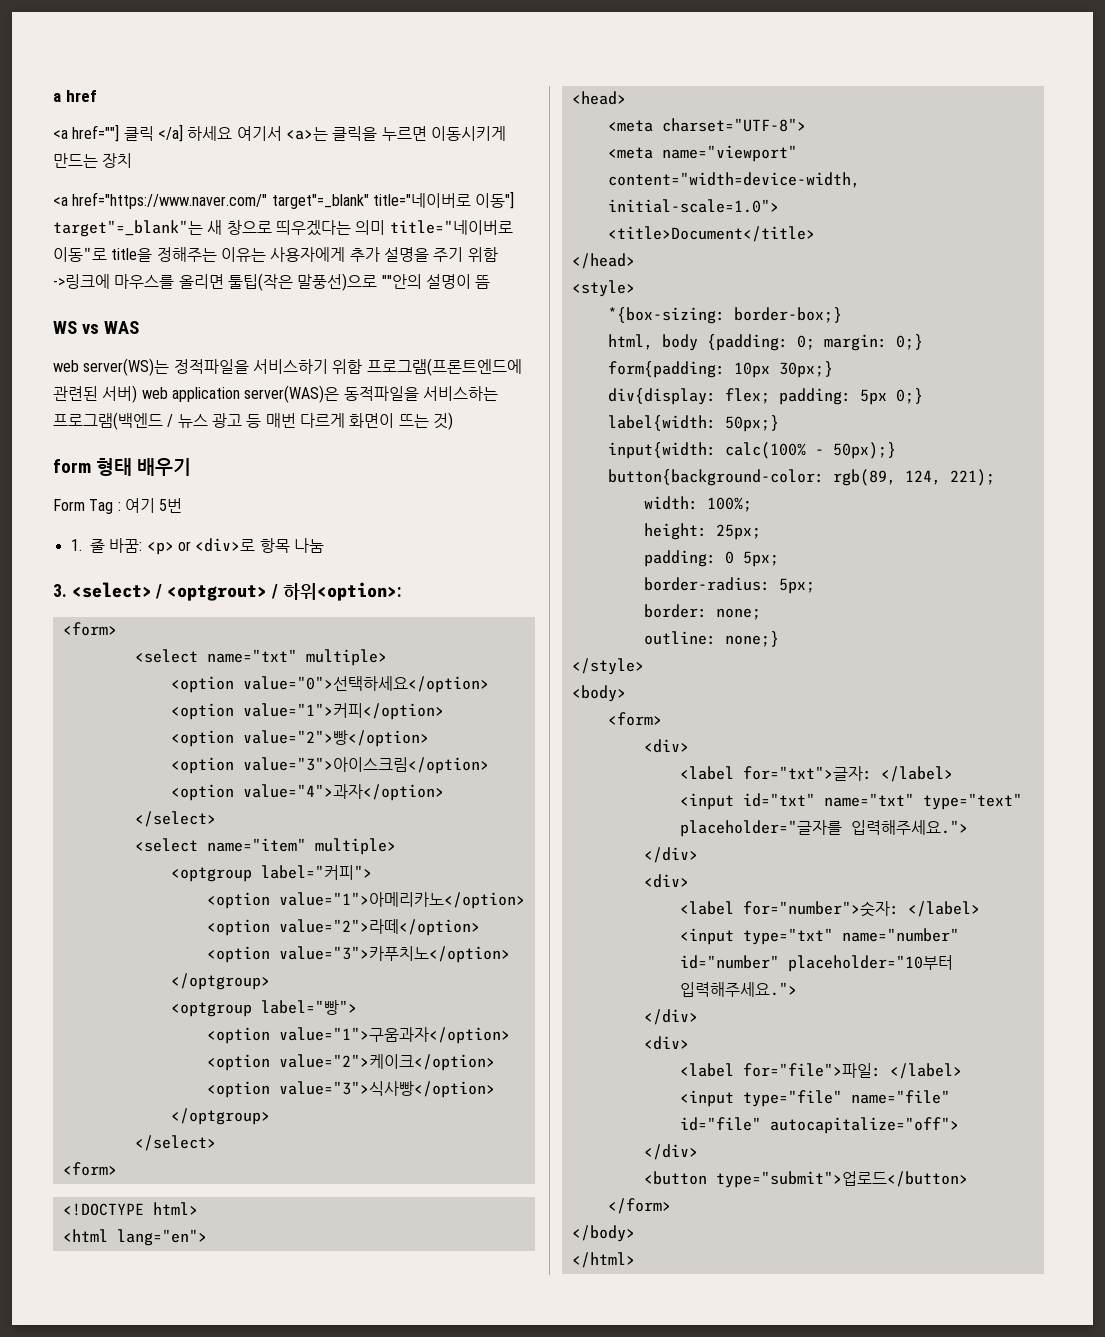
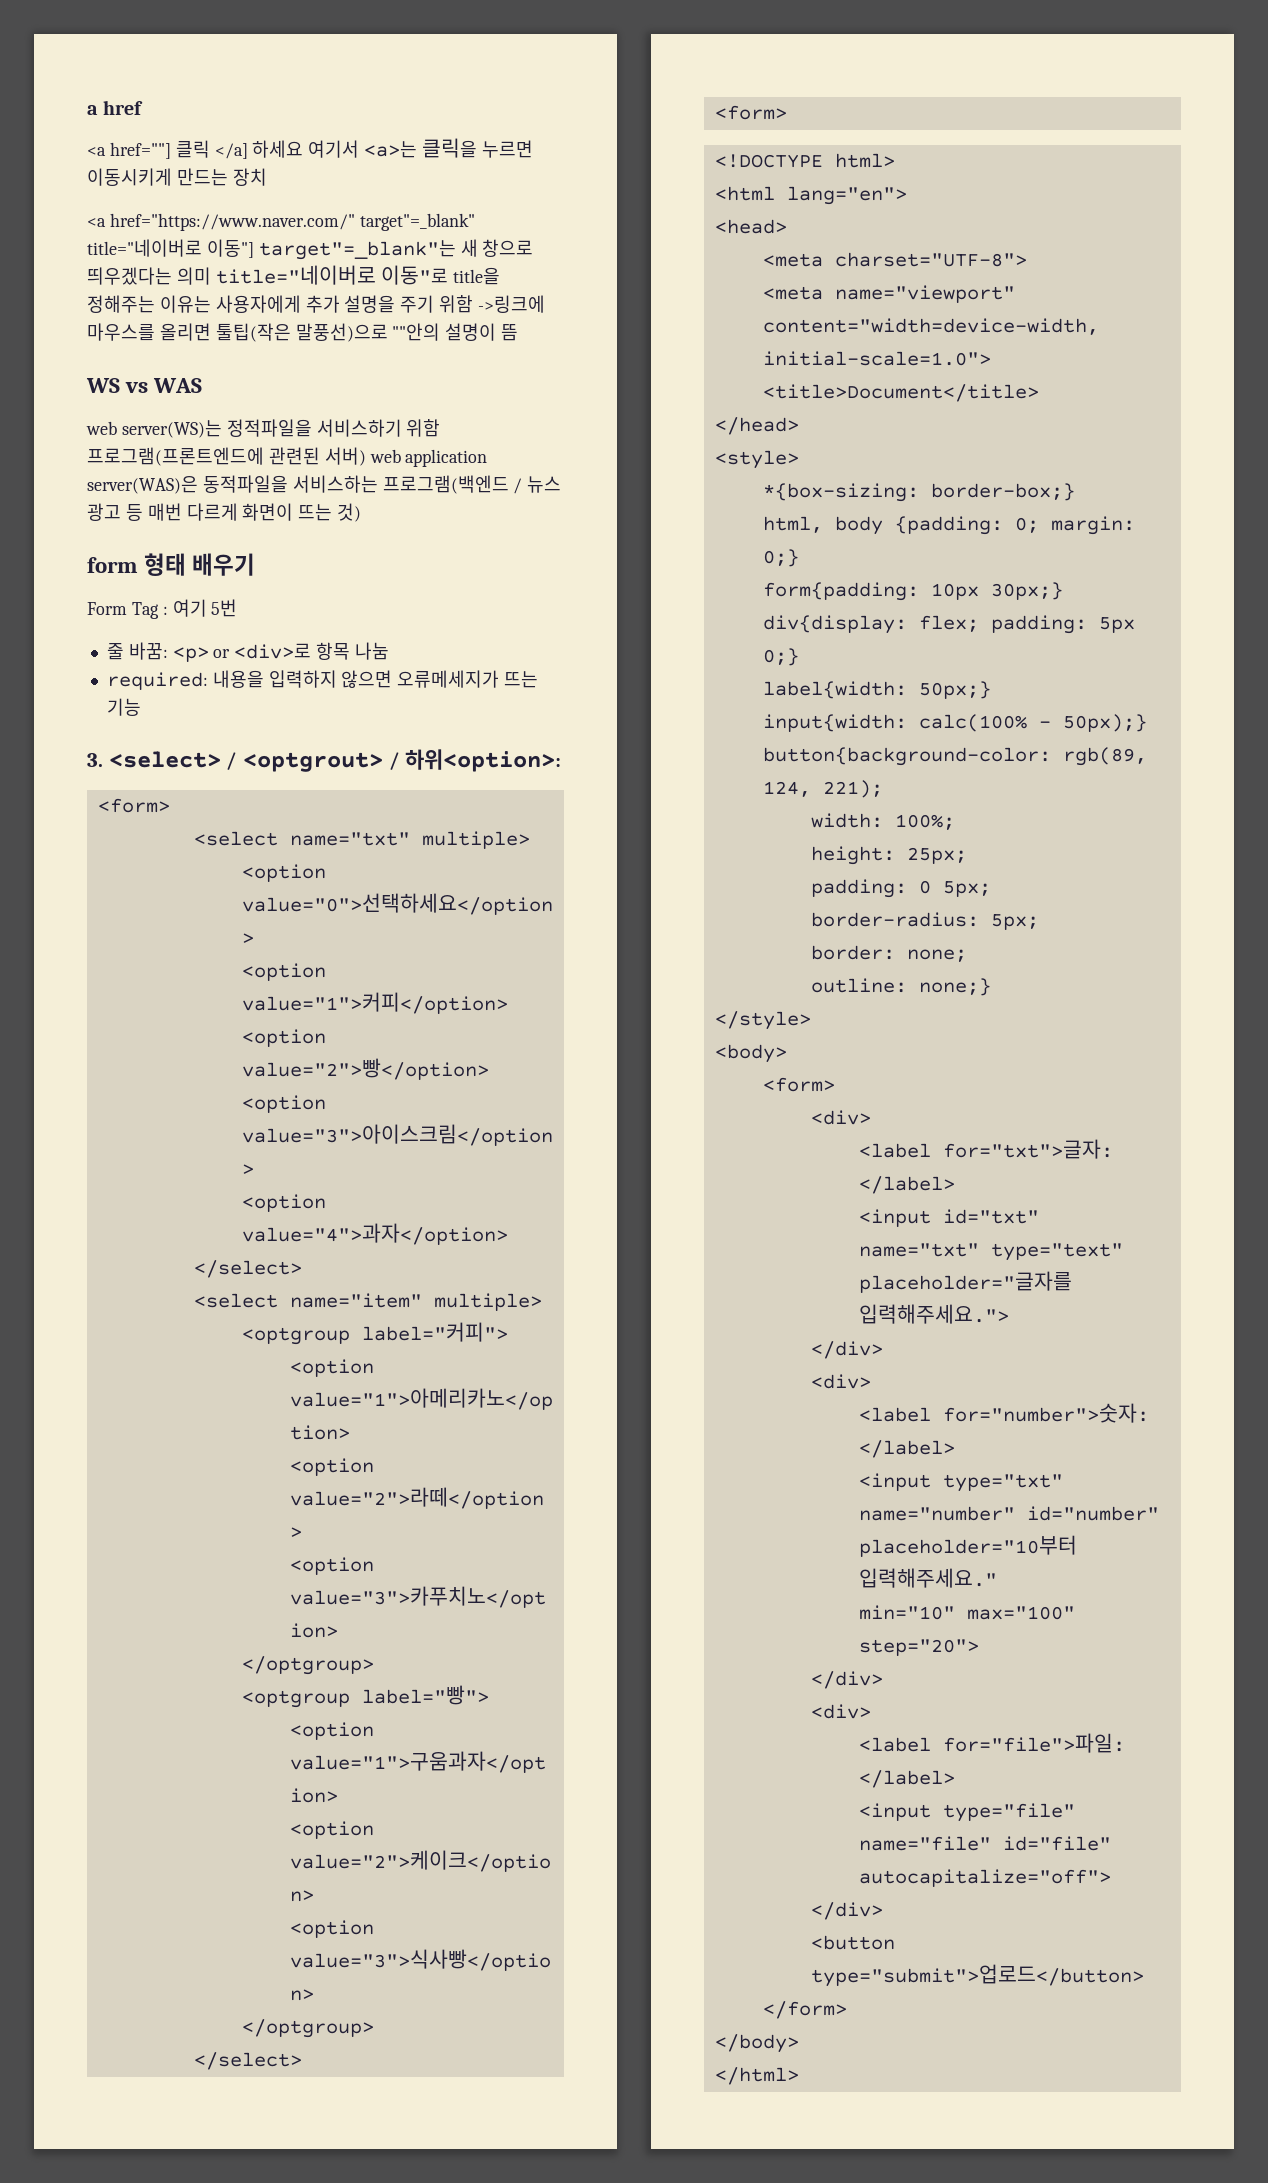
[70,539,82,551] 1. -> (238, 608) none
(324, 545) none -> [106,670,539,690] [106,698,141,716] // required: 내용을 입력하지 않으면 오류메세지가 뜨는 기능
[679,982,797,997] 입력해주세요."> -> [858,1568,997,1588] [858,1605,1075,1620] [858,1639,979,1656] 입력해주세요." // min="10" max="100" step="20">

